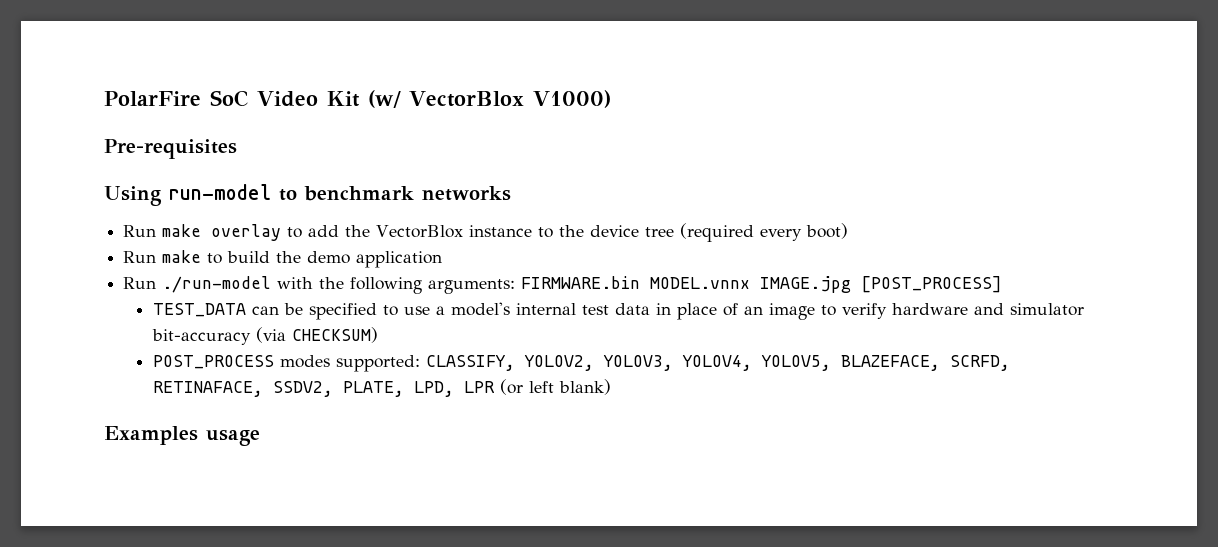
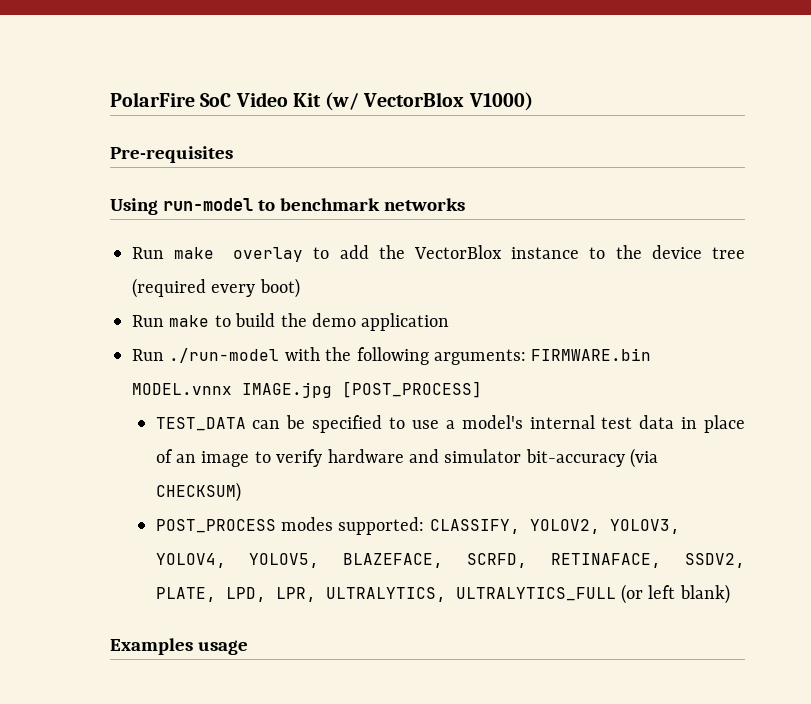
[463,381,495,393] LPR -> [275,587,616,602] LPR, ULTRALYTICS, ULTRALYTICS_FULL

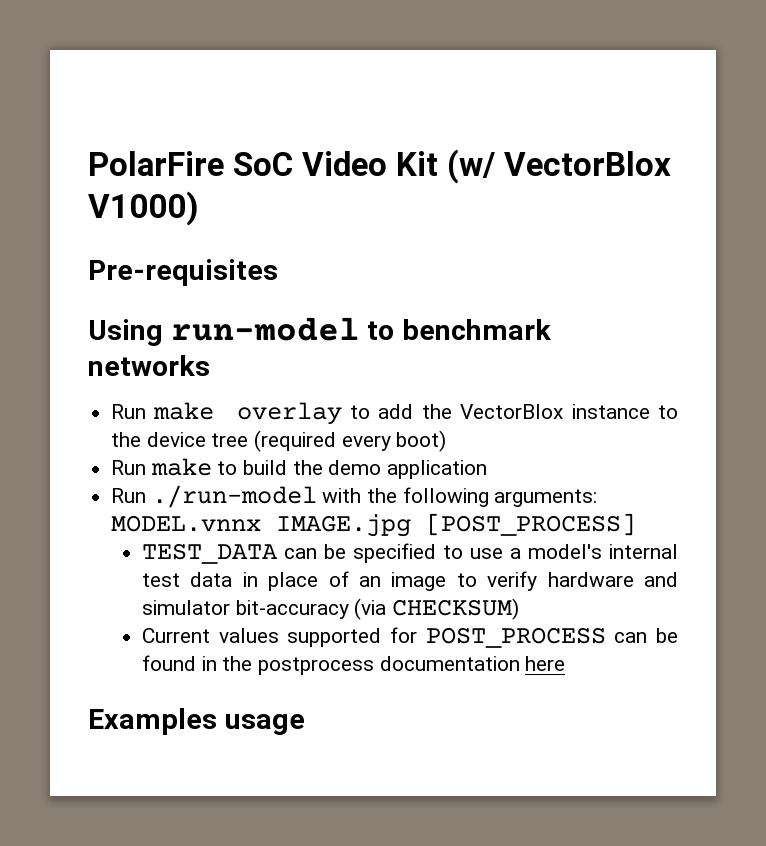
[531,348,652,361] FIRMWARE.bin -> (598, 498) none
[155,517,680,535] [155,553,745,568] [155,584,730,604] POST_PROCESS modes supported: CLASSIFY, YOLOV2, YOLOV3, YOLOV4, YOLOV5, BLAZEFACE, SCRFD, RETINAFACE, SSDV2, PLATE, LPD, LPR, ULTRALYTICS, ULTRALYTICS_FULL (or left blank) -> [142,627,678,648] [142,655,566,675] Current values supported for POST_PROCESS can be found in the postprocess documentation here

